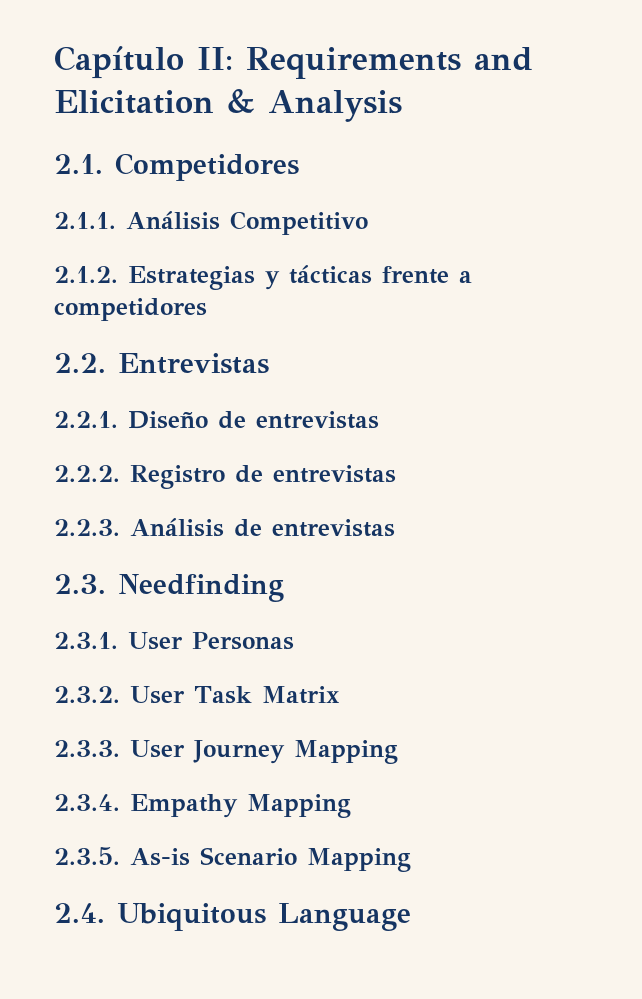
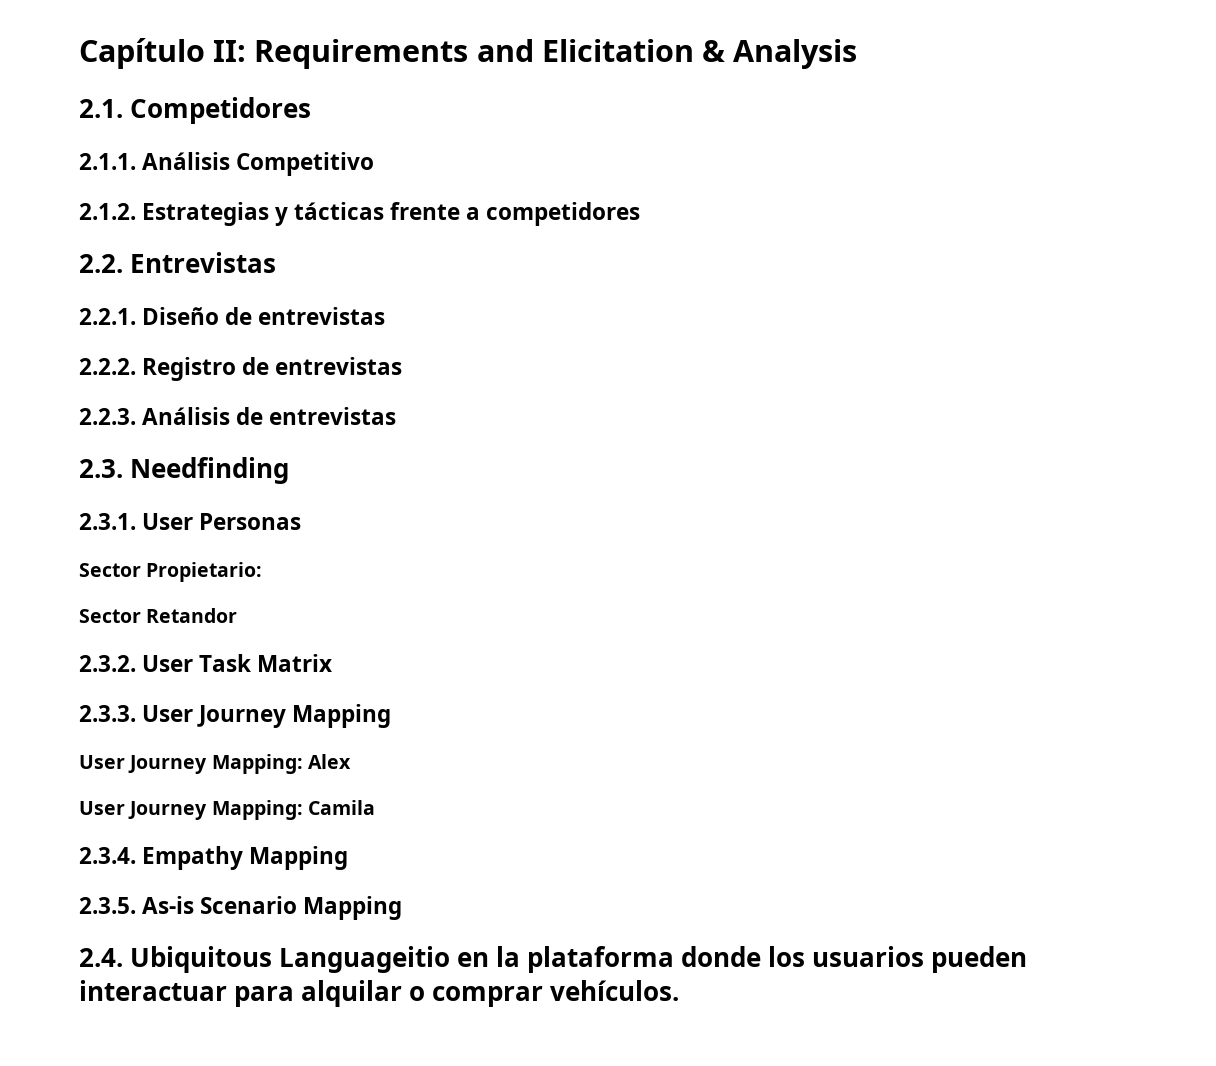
(294, 641) none -> [79,562,263,582] [79,608,238,623] // Sector Propietario: // Sector Retandor
(398, 752) none -> [79,754,351,774] [79,800,375,820] // User Journey Mapping: Alex // User Journey Mapping: Camila
[278,903,411,931] Language -> [279,946,1028,973] [79,980,680,1007] Languageitio en la plataforma donde los usuarios pueden interactuar para alquilar o comprar vehículos.

